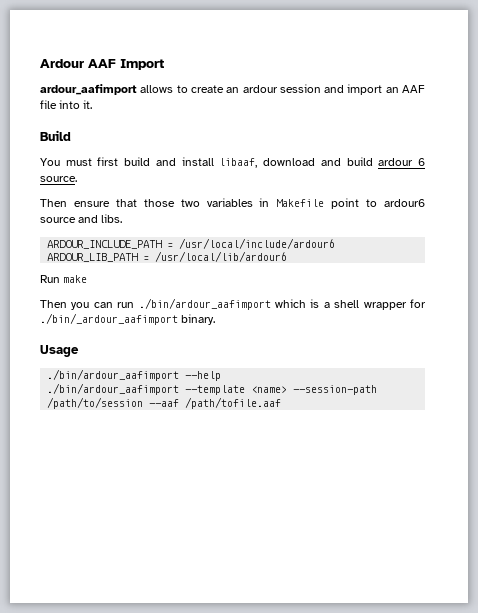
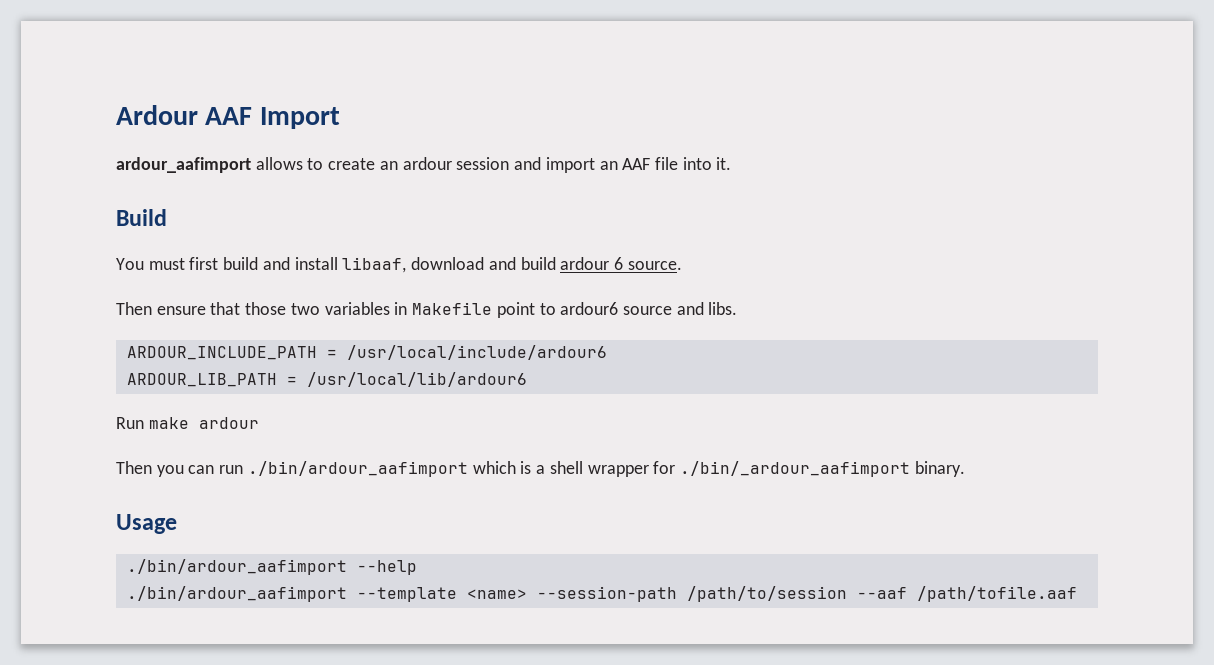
(88, 279) none -> [198,417,259,429] ardour

